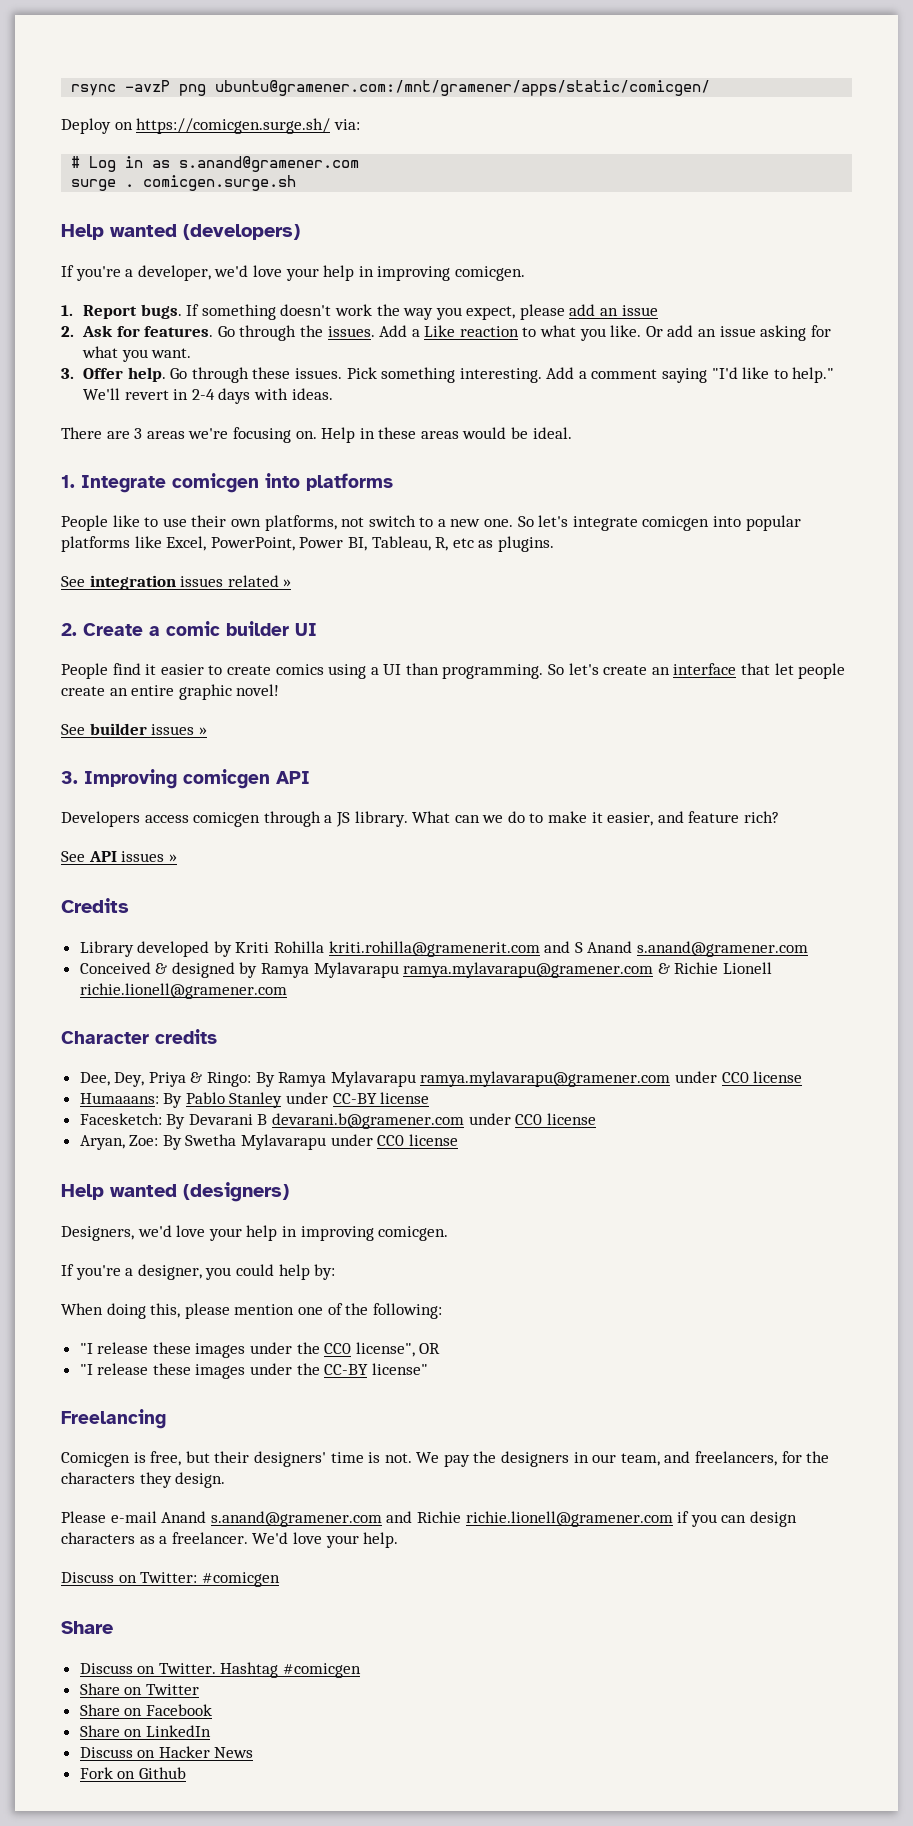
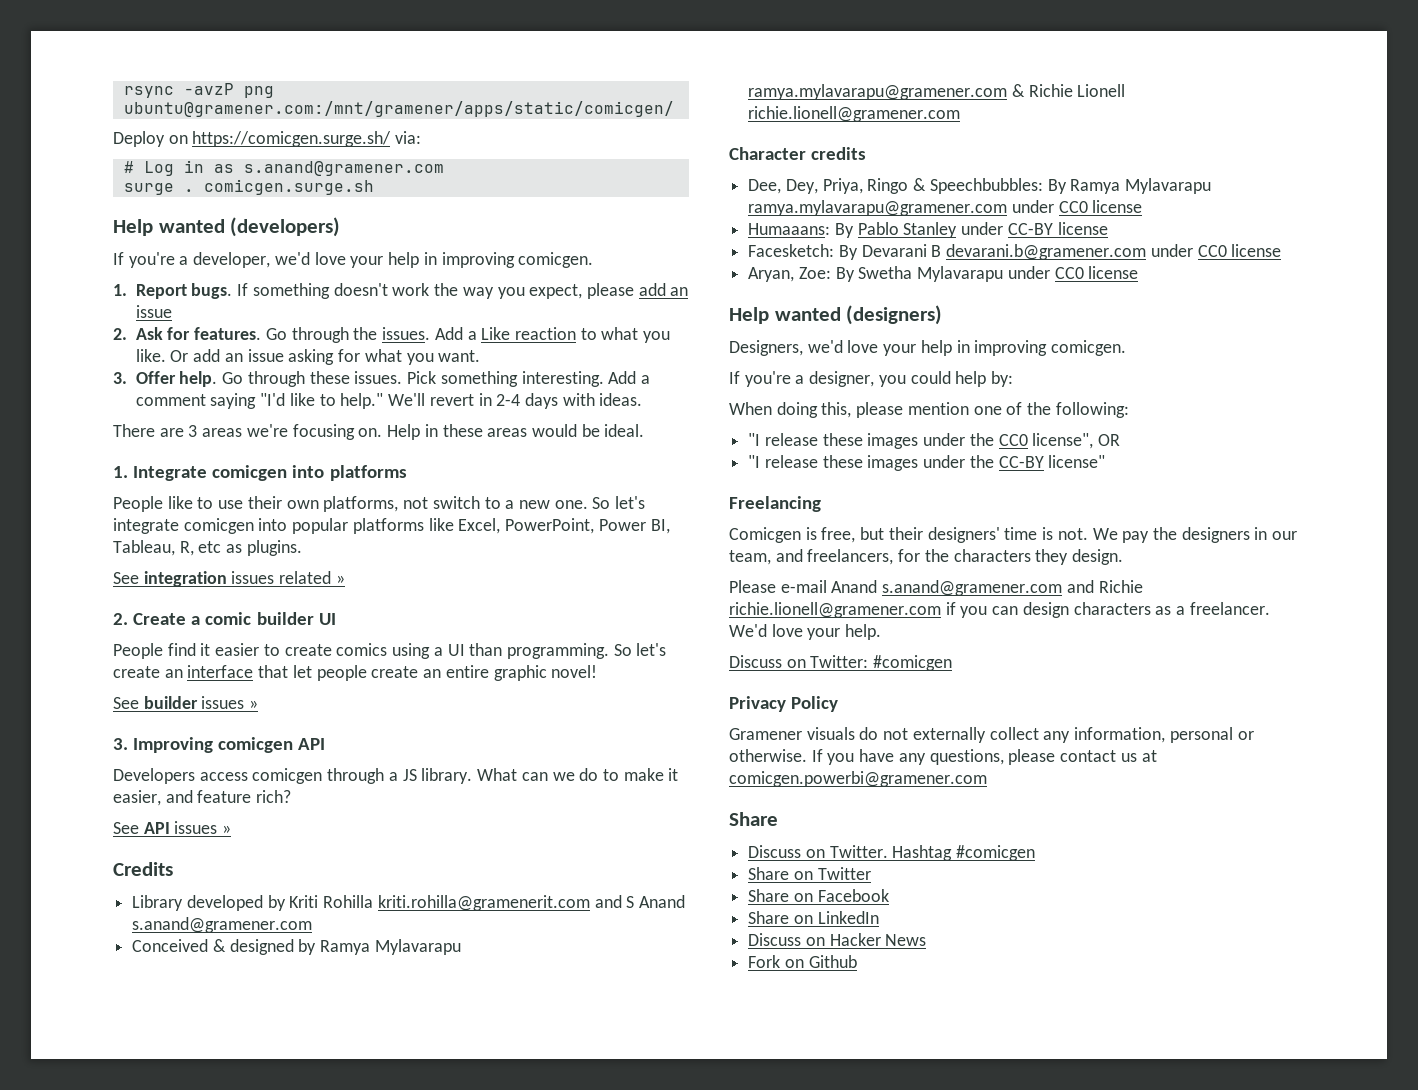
[148,1072,252,1087] Priya & Ringo: -> [822,178,1043,194] Priya, Ringo & Speechbubbles:
(280, 1579) none -> [729,696,839,712] [729,727,1254,743] [729,749,1157,765] [729,771,987,787] // Privacy Policy // Gramener visuals do not externally collect any information, personal or otherwise. If you have any questions, please contact us at comicgen.powerbi@gramener.com

